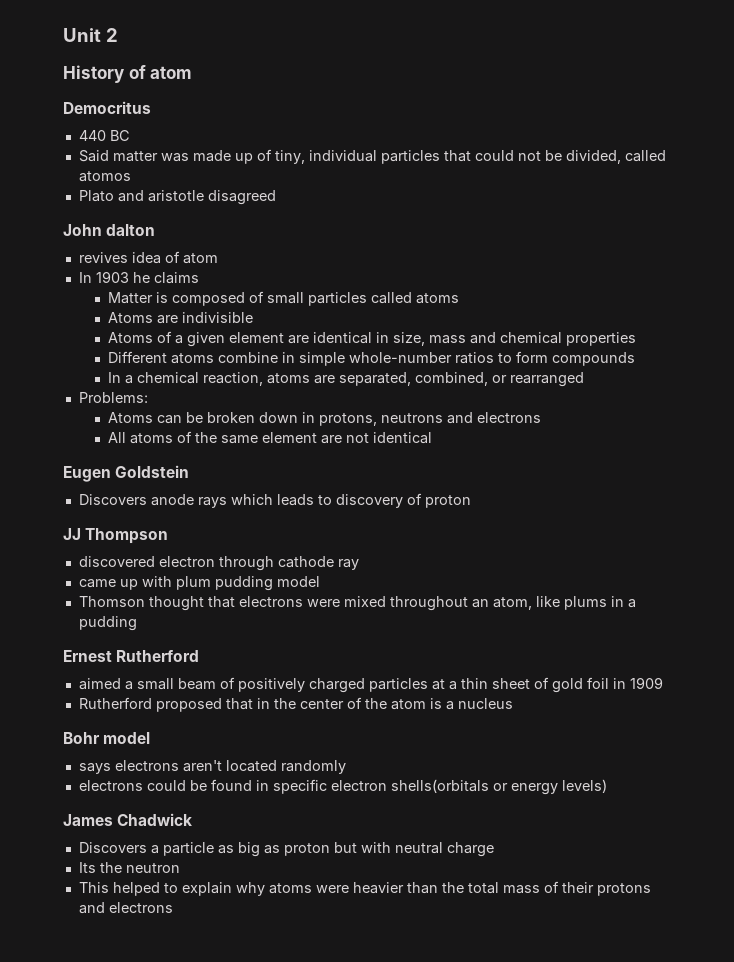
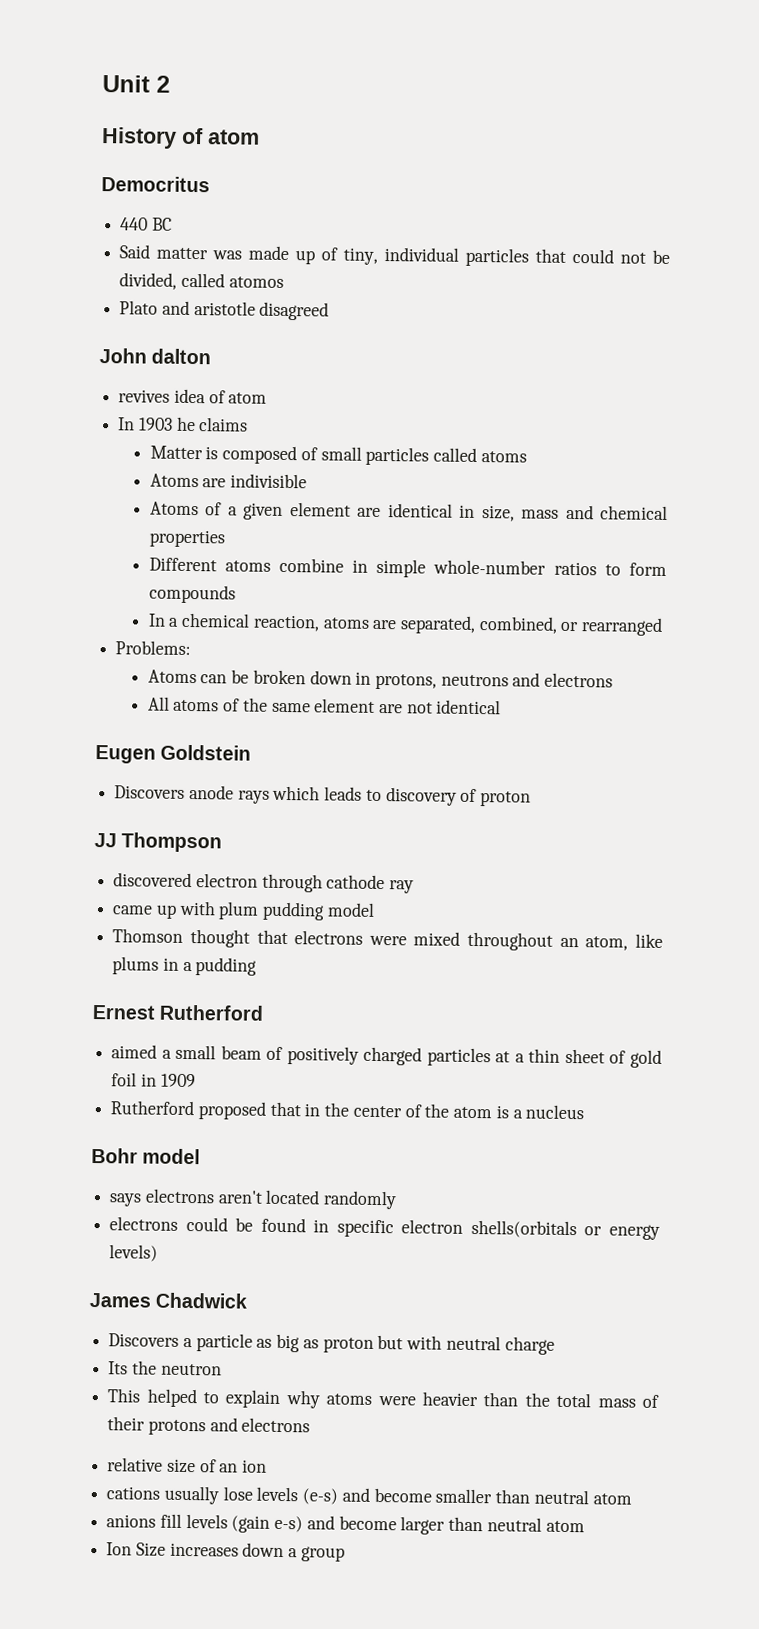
(173, 907) none -> [107,1457,268,1474] [106,1485,632,1505] [106,1513,585,1535] [106,1542,345,1562] // relative size of an ion // cations usually lose levels (e-s) and become smaller than neutral atom // anions fill levels (gain e-s) and become larger than neutral atom // Ion Size increases down a group

